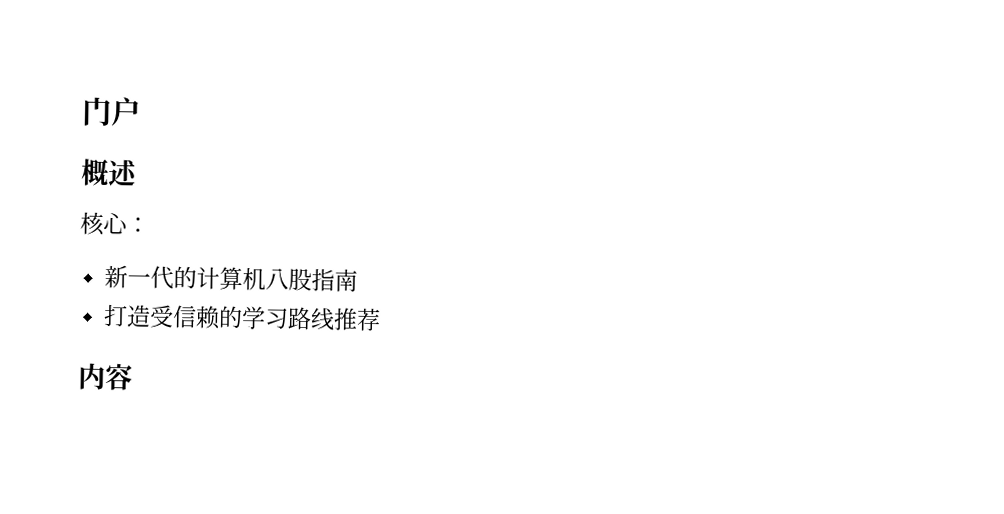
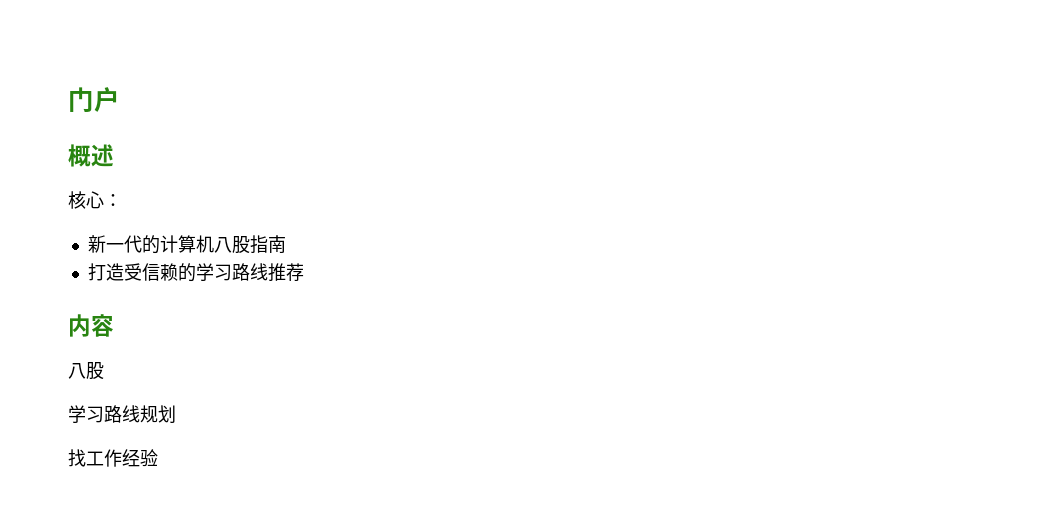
(133, 376) none -> [68,362,104,380] [68,405,176,423] [68,449,158,467] // 八股 // 学习路线规划 // 找工作经验

